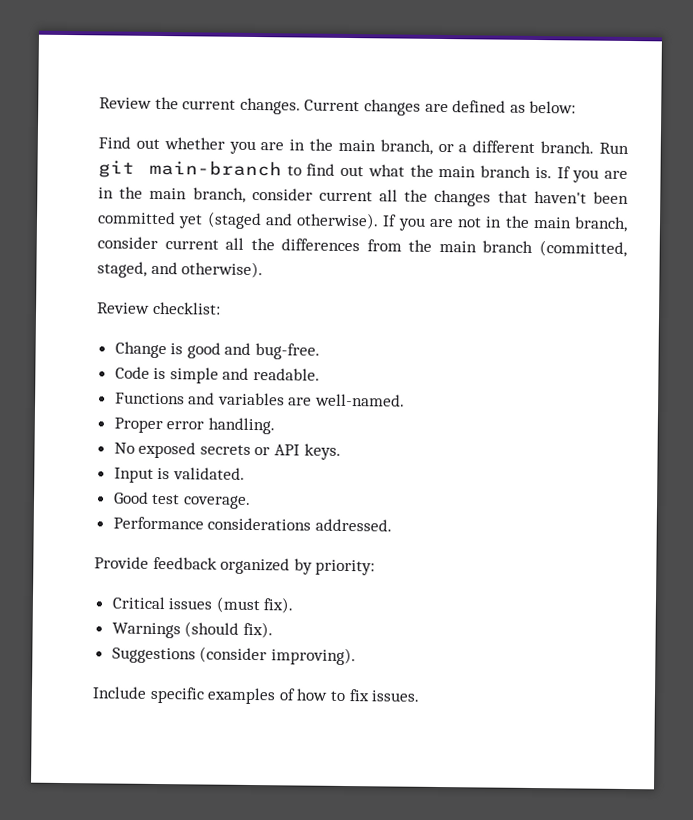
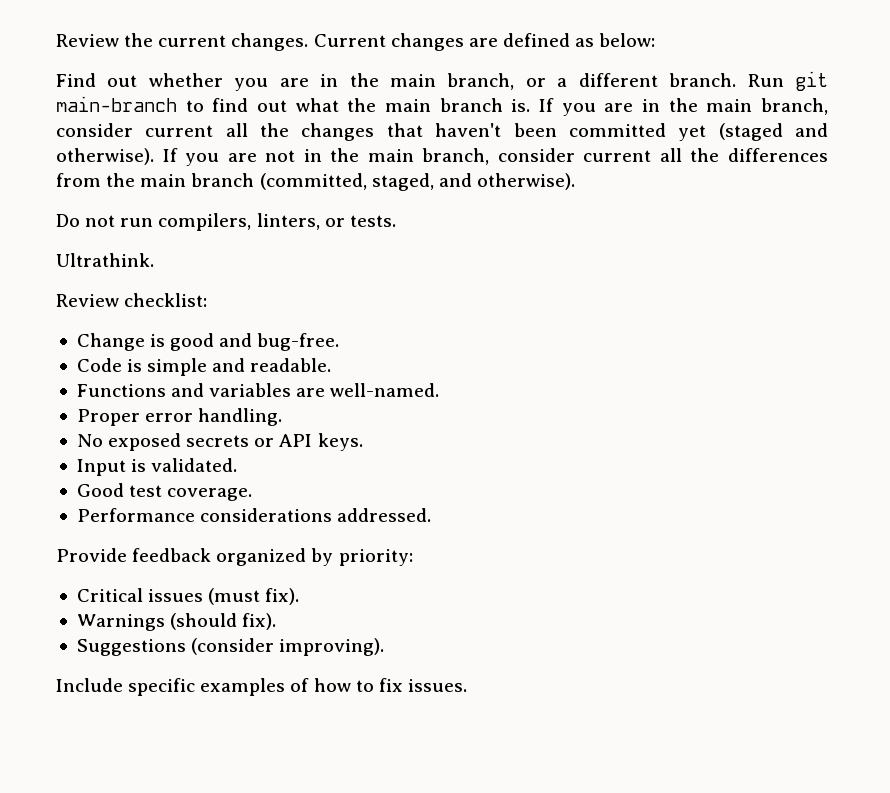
(264, 270) none -> [56,213,396,231] [56,253,154,267] // Do not run compilers, linters, or tests. // Ultrathink.

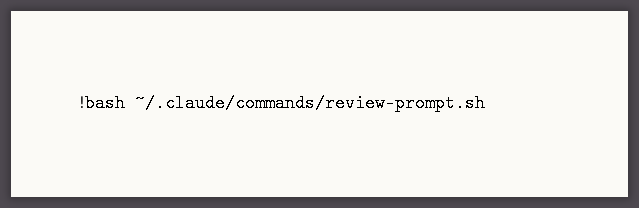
[56,33,656,51] [56,71,829,91] [56,96,828,116] [56,123,829,141] [56,148,829,166] [56,173,575,191] [56,213,396,231] [56,253,154,267] [56,293,208,307] [76,333,340,351] [76,358,332,376] [76,383,440,397] [76,408,283,426] [76,433,363,451] [76,458,238,476] [76,483,253,501] [76,508,432,522] [56,548,413,566] [76,588,300,605] [76,613,277,631] [76,638,385,656] [56,678,467,696] Review the current changes. Current changes are defined as below: // Find out whether you are in the main branch, or a different branch. Run git main-branch to find out what the main branch is. If you are in the main branch, consider current all the changes that haven't been committed yet (staged and otherwise). If you are not in the main branch, consider current all the differences from the main branch (committed, staged, and otherwise). // Do not run compilers, linters, or tests. // Ultrathink. // Review checklist: // Change is good and bug-free. // Code is simple and readable. // Functions and variables are well-named. // Proper error handling. // No exposed secrets or API keys. // Input is validated. // Good test coverage. // Performance considerations addressed. // Provide feedback organized by priority: // Critical issues (must fix). // Warnings (should fix). // Suggestions (consider improving). // Include specific examples of how to fix issues. -> [79,94,485,112] !bash ~/.claude/commands/review-prompt.sh

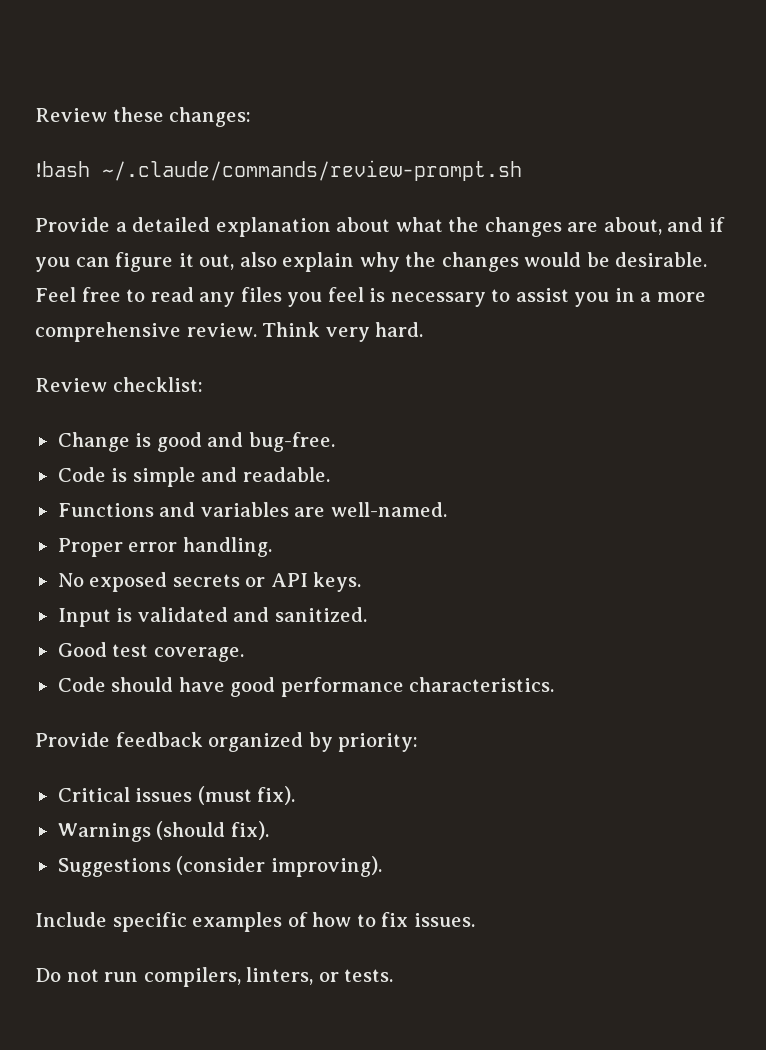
(79, 103) none -> [35,107,252,127] Review these changes: //
(485, 103) none -> [35,217,725,237] [35,252,708,272] [35,287,707,307] [35,322,424,342] [35,377,203,392] [57,432,335,452] [57,467,330,487] [57,502,447,517] [57,537,272,557] [57,572,362,592] [57,607,367,627] [57,642,244,662] [57,677,555,697] [35,732,419,752] [57,786,296,805] [57,821,269,842] [57,856,382,877] [35,912,475,932] [35,967,394,987] // Provide a detailed explanation about what the changes are about, and if you can figure it out, also explain why the changes would be desirable. Feel free to read any files you feel is necessary to assist you in a more comprehensive review. Think very hard. // Review checklist: // Change is good and bug-free. // Code is simple and readable. // Functions and variables are well-named. // Proper error handling. // No exposed secrets or API keys. // Input is validated and sanitized. // Good test coverage. // Code should have good performance characteristics. // Provide feedback organized by priority: // Critical issues (must fix). // Warnings (should fix). // Suggestions (consider improving). // Include specific examples of how to fix issues. // Do not run compilers, linters, or tests.

